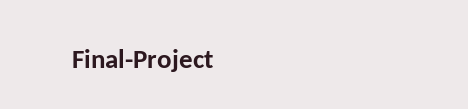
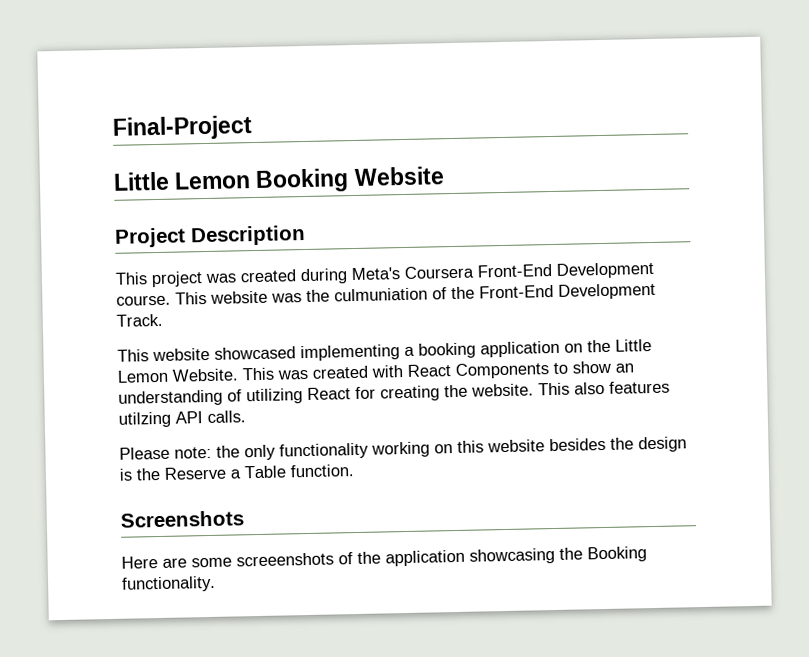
(213, 60) none -> [113,166,445,193] [114,224,306,248] [115,261,655,288] [116,282,656,306] [116,313,163,327] [117,339,652,362] [117,360,634,383] [118,380,670,407] [118,410,246,428] [119,436,687,461] [119,464,354,481] [120,510,244,528] [121,546,647,569] [121,575,216,593] // Little Lemon Booking Website // Project Description // This project was created during Meta's Coursera Front-End Development course. This website was the culmuniation of the Front-End Development Track. // This website showcased implementing a booking application on the Little Lemon Website. This was created with React Components to show an understanding of utilizing React for creating the website. This also features utilzing API calls. // Please note: the only functionality working on this website besides the design is the Reserve a Table function. // Screenshots // Here are some screeenshots of the application showcasing the Booking functionality.

